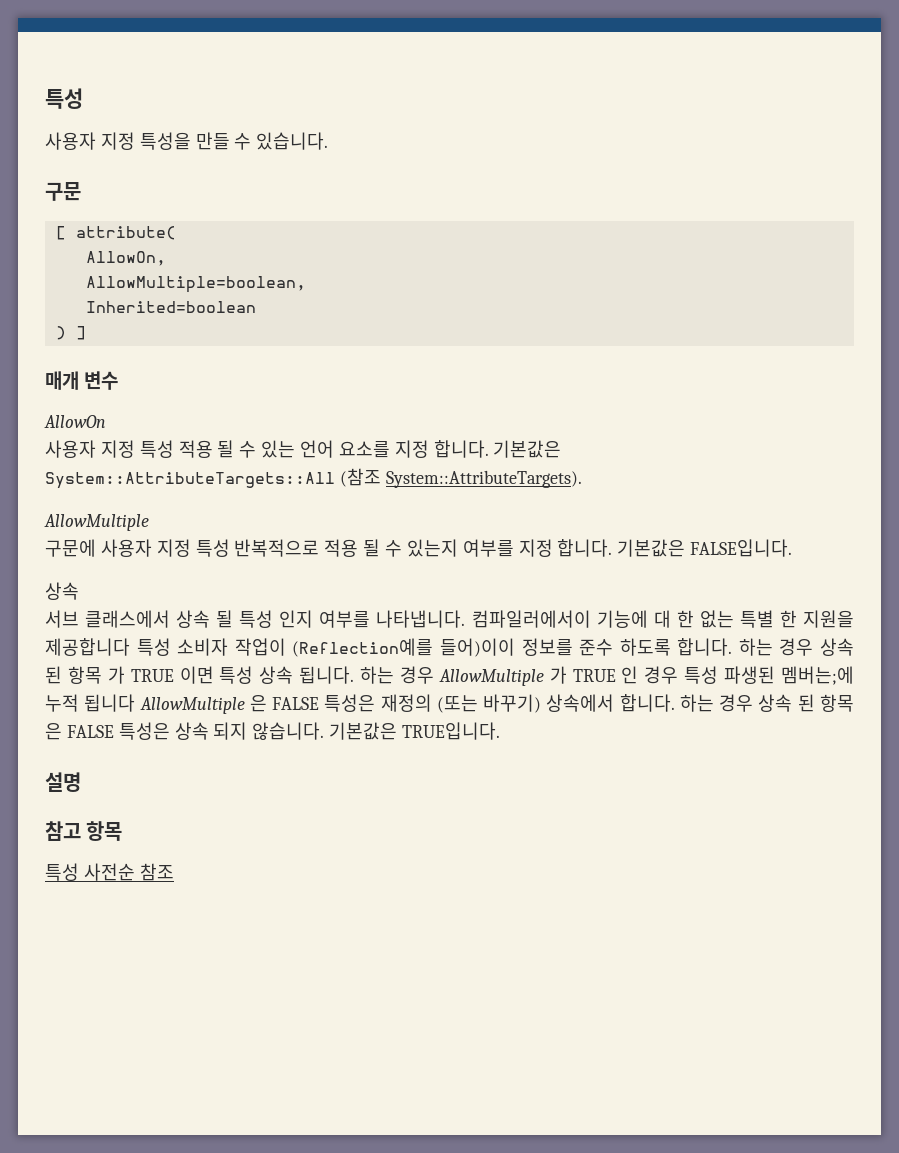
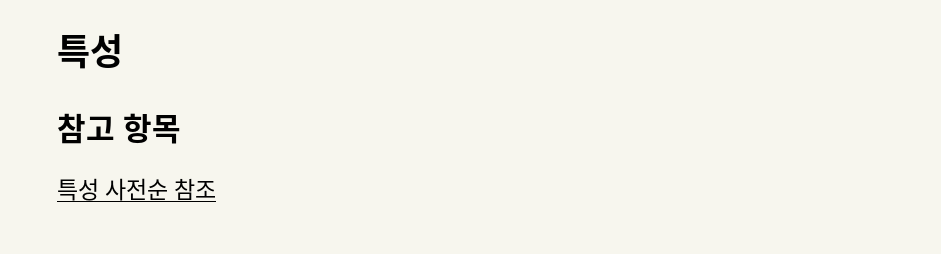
[45,88,83,109] [45,132,329,150] [45,182,81,201] [55,226,176,240] [85,251,166,266] [85,276,306,293] [85,301,256,313] [55,326,86,340] [45,371,119,390] [44,415,106,428] [45,440,562,458] [45,468,582,489] [44,514,149,531] [45,539,793,557] [45,582,79,600] [45,610,855,628] [45,638,855,657] [45,666,854,686] [45,694,854,714] [45,722,501,740] [45,772,81,792] 특성 // 사용자 지정 특성을 만들 수 있습니다. // 구문 // [ attribute( // AllowOn, // AllowMultiple=boolean, // Inherited=boolean // ) ] // 매개 변수 // AllowOn // 사용자 지정 특성 적용 될 수 있는 언어 요소를 지정 합니다. 기본값은 System::AttributeTargets::All (참조 System::AttributeTargets). // AllowMultiple // 구문에 사용자 지정 특성 반복적으로 적용 될 수 있는지 여부를 지정 합니다. 기본값은 FALSE입니다. // 상속 // 서브 클래스에서 상속 될 특성 인지 여부를 나타냅니다. 컴파일러에서이 기능에 대 한 없는 특별 한 지원을 제공합니다 특성 소비자 작업이 (Reflection예를 들어)이이 정보를 준수 하도록 합니다. 하는 경우 상속 된 항목 가 TRUE 이면 특성 상속 됩니다. 하는 경우 AllowMultiple 가 TRUE 인 경우 특성 파생된 멤버는;에 누적 됩니다 AllowMultiple 은 FALSE 특성은 재정의 (또는 바꾸기) 상속에서 합니다. 하는 경우 상속 된 항목 은 FALSE 특성은 상속 되지 않습니다. 기본값은 TRUE입니다. // 설명 -> [57,34,123,69] 특성

